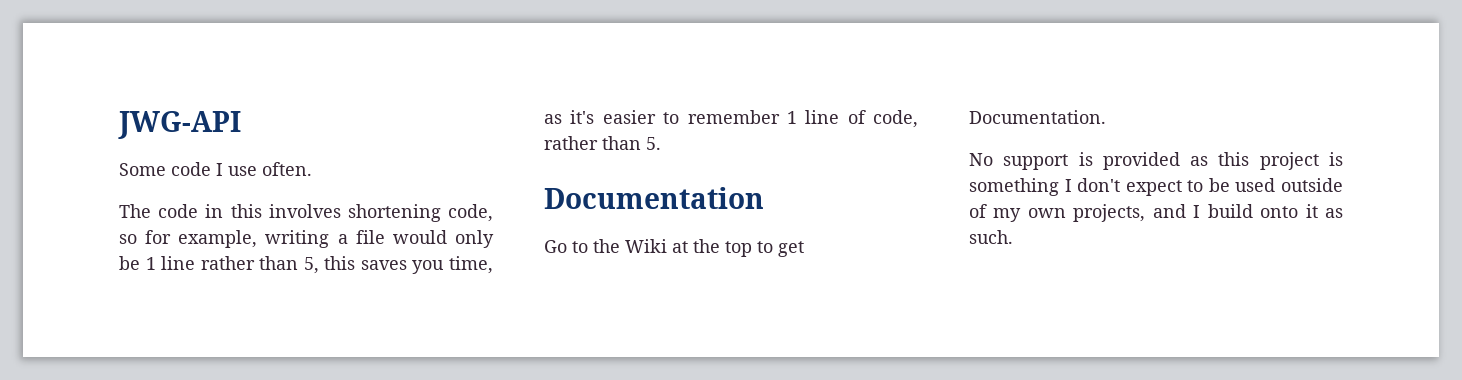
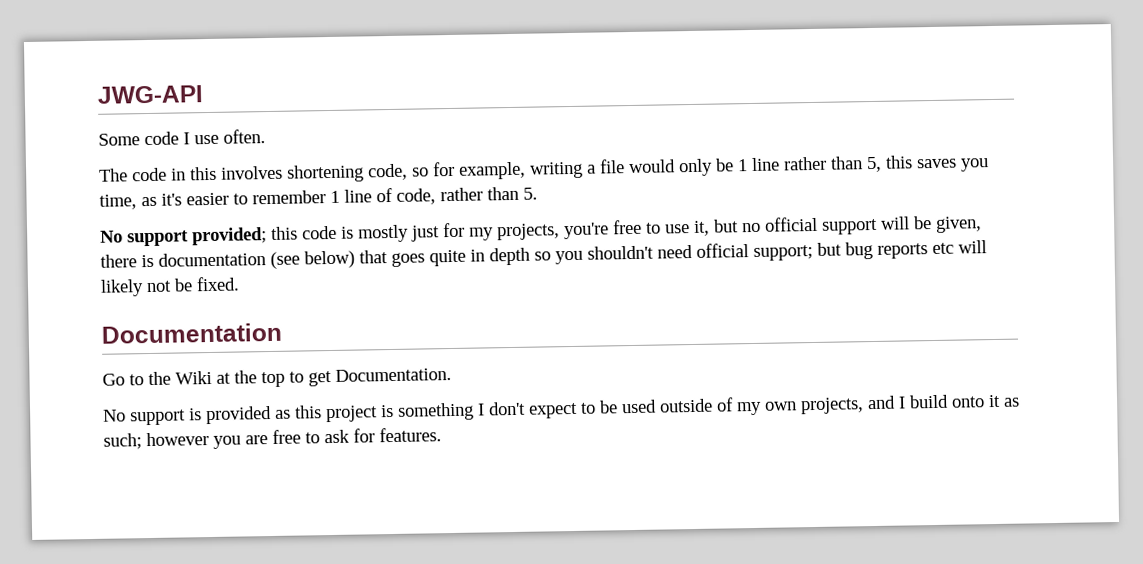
(661, 143) none -> [100,216,982,247] [100,240,987,269] [100,276,240,297] // No support provided; this code is mostly just for my projects, you're free to use it, but no official support will be given, there is documentation (see below) that goes quite in depth so you shouldn't need official support; but bug reports etc will likely not be fixed.
[969,230,1013,244] such. -> [103,427,442,450] such; however you are free to ask for features.

